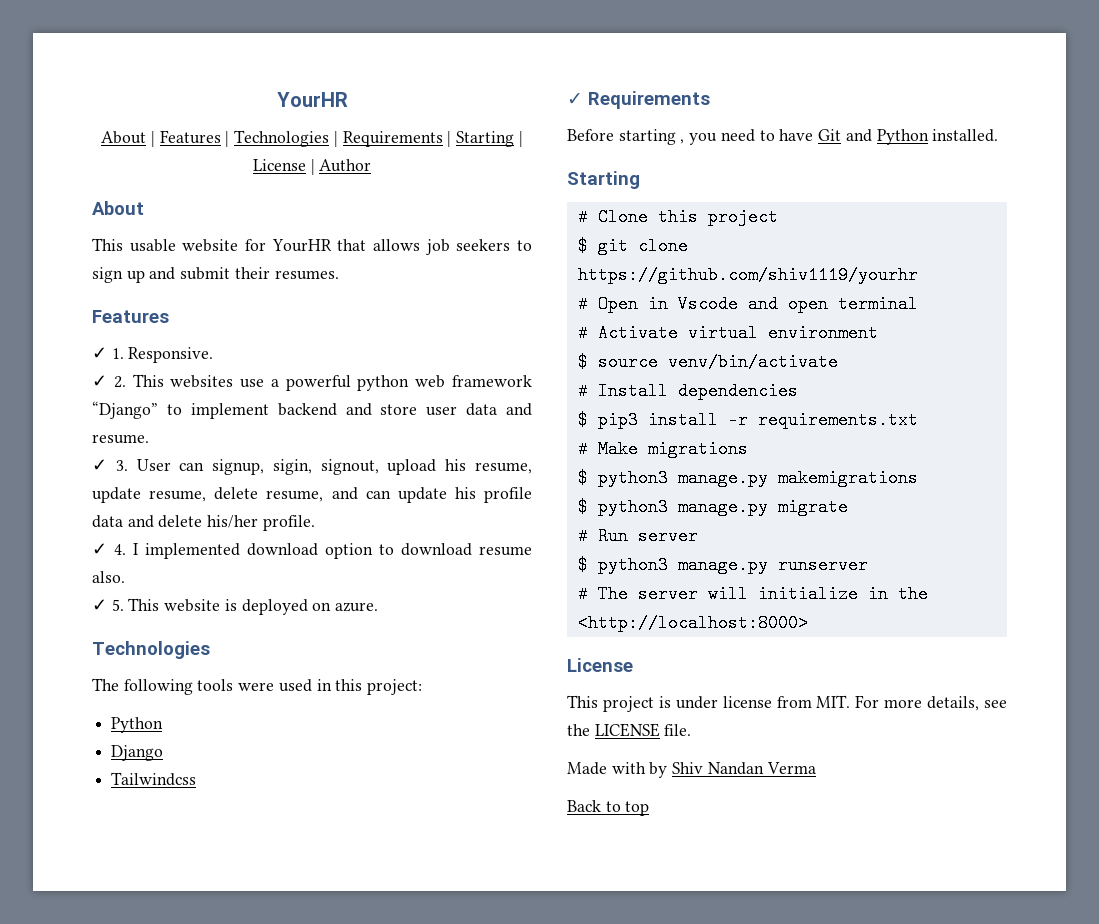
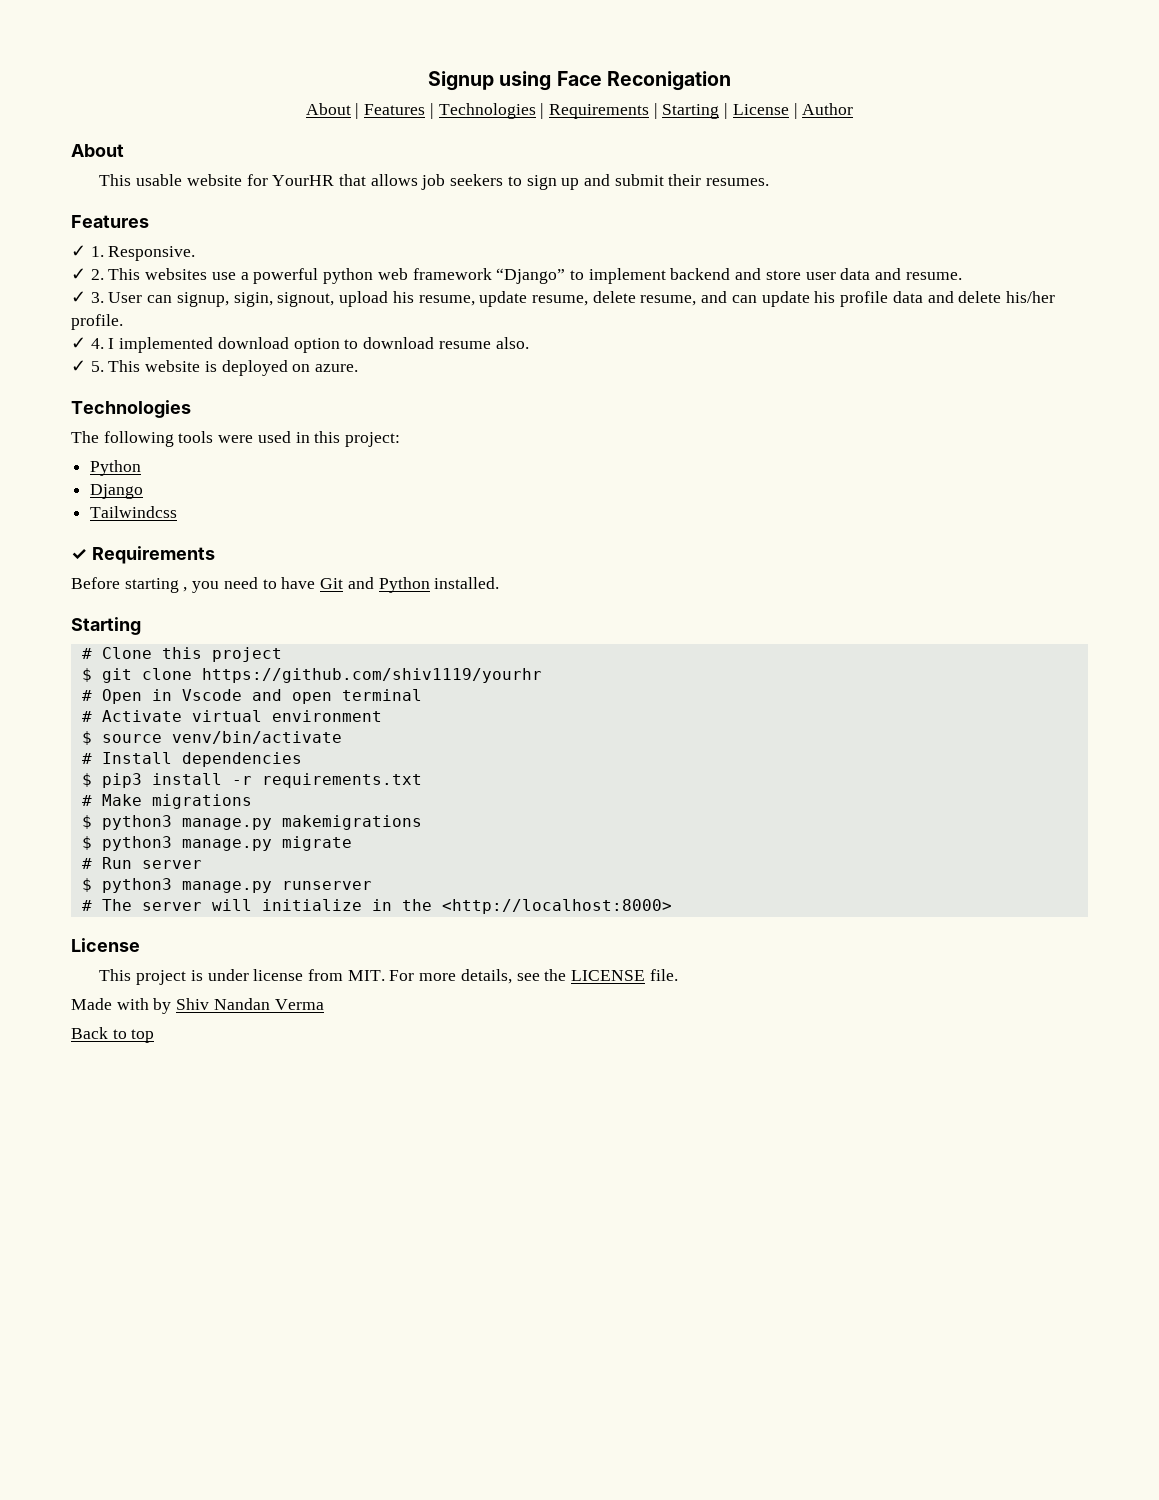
[276,92,348,107] YourHR -> [428,71,731,91] Signup using Face Reconigation

